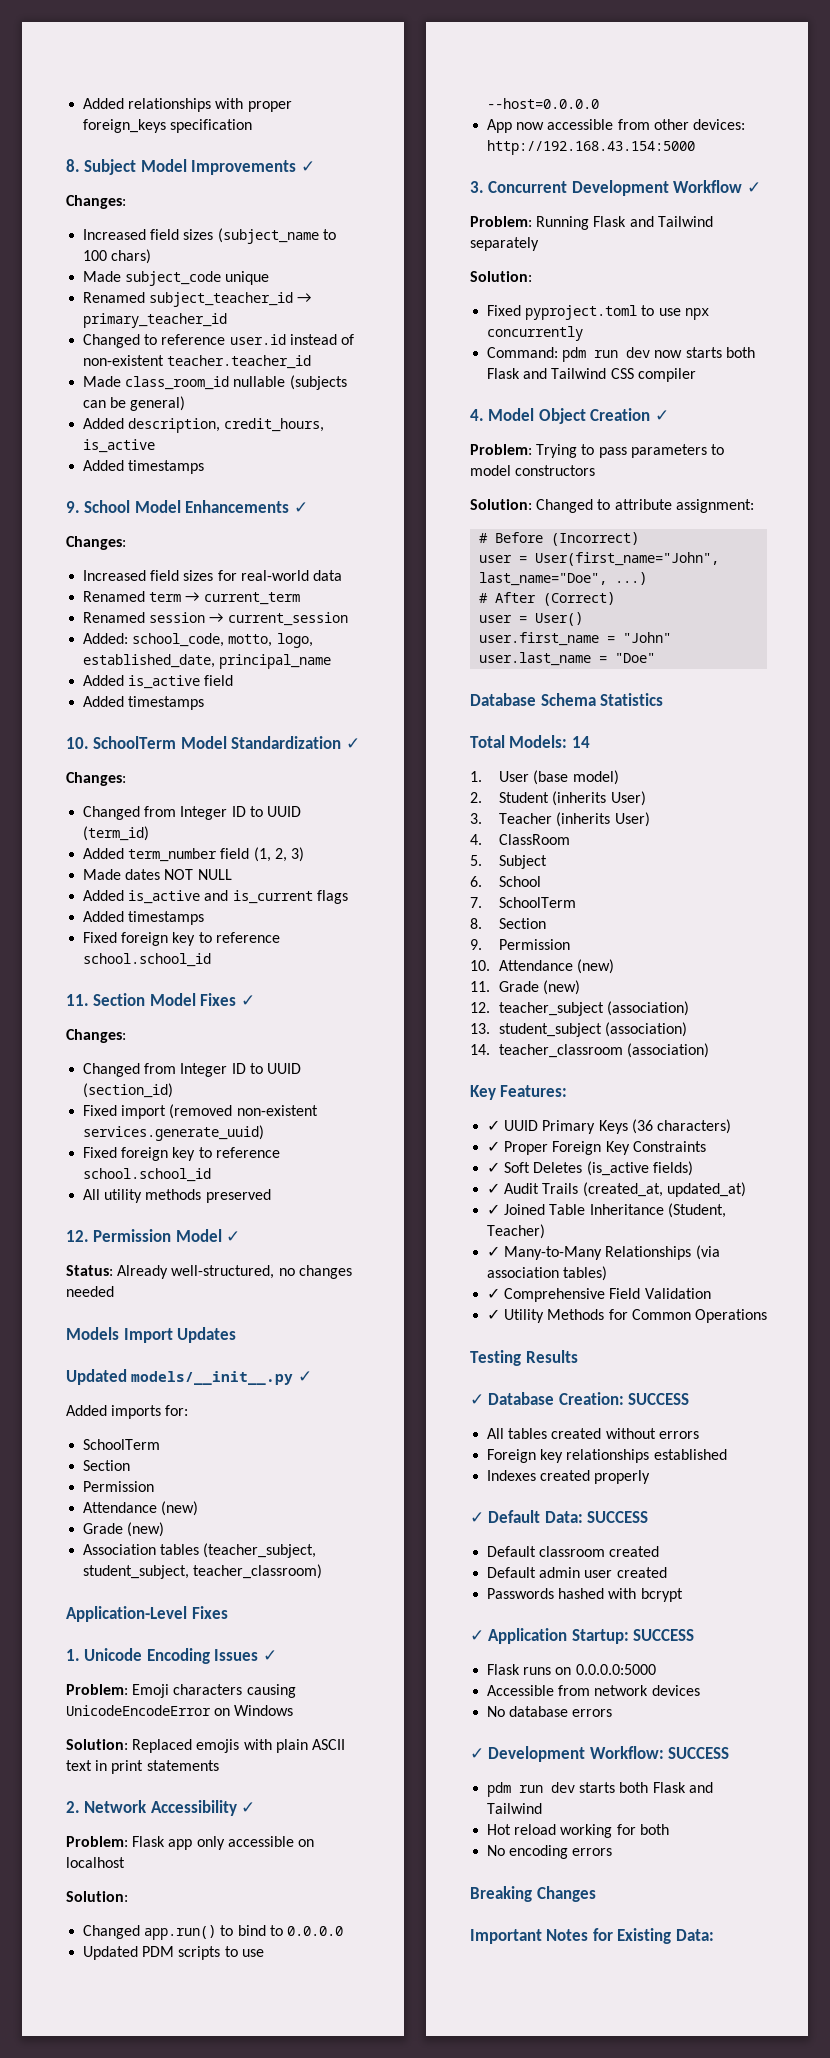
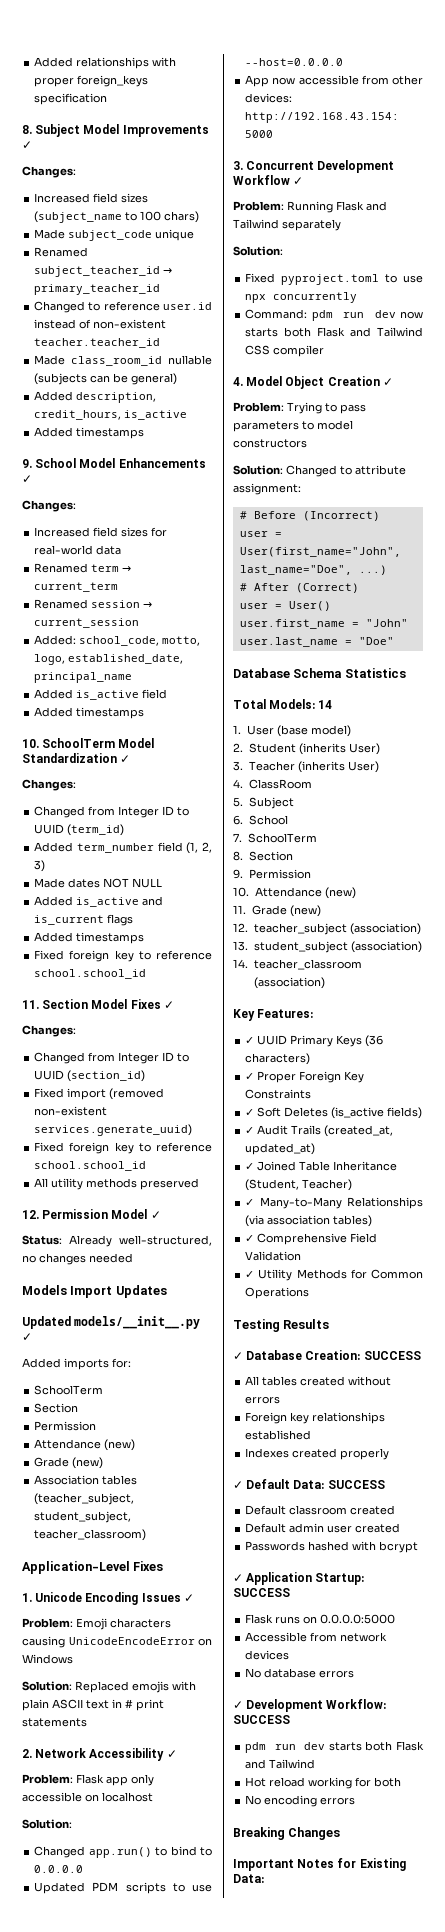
(108, 1765) none -> [125,1699,133,1708] #

